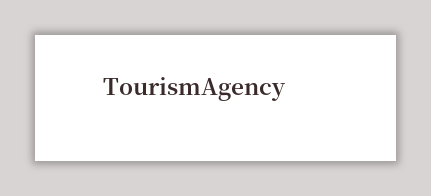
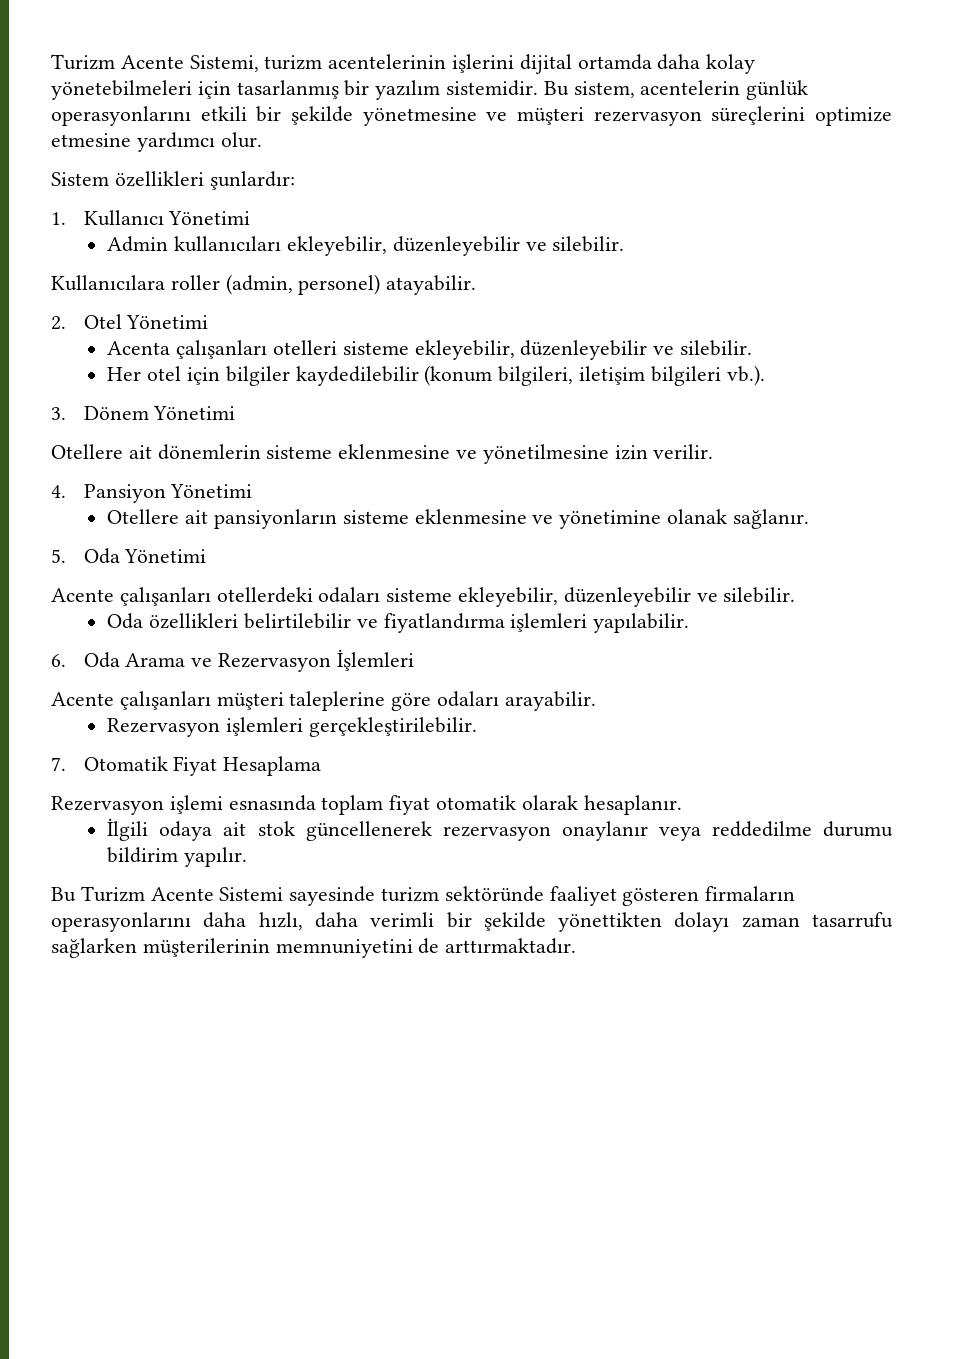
[103,77,286,101] TourismAgency -> [51,54,756,74] [51,80,809,100] [51,106,892,126] [51,132,262,152] [51,171,295,190] [51,210,251,226] [107,236,625,256] [51,274,477,295] [51,314,209,330] [107,340,752,360] [107,365,765,386] [51,406,236,420] [51,444,714,464] [51,484,253,503] [107,509,809,529] [51,548,207,564] [51,587,796,607] [107,613,690,633] [51,649,414,672] [51,691,596,711] [107,717,477,737] [51,756,322,776] [51,795,682,815] [107,818,894,841] [107,847,248,867] [51,886,796,906] [51,912,893,932] [51,938,577,958] Turizm Acente Sistemi, turizm acentelerinin işlerini dijital ortamda daha kolay yönetebilmeleri için tasarlanmış bir yazılım sistemidir. Bu sistem, acentelerin günlük operasyonlarını etkili bir şekilde yönetmesine ve müşteri rezervasyon süreçlerini optimize etmesine yardımcı olur. // Sistem özellikleri şunlardır: // 1. Kullanıcı Yönetimi // Admin kullanıcıları ekleyebilir, düzenleyebilir ve silebilir. // Kullanıcılara roller (admin, personel) atayabilir. // 2. Otel Yönetimi // Acenta çalışanları otelleri sisteme ekleyebilir, düzenleyebilir ve silebilir. // Her otel için bilgiler kaydedilebilir (konum bilgileri, iletişim bilgileri vb.). // 3. Dönem Yönetimi // Otellere ait dönemlerin sisteme eklenmesine ve yönetilmesine izin verilir. // 4. Pansiyon Yönetimi // Otellere ait pansiyonların sisteme eklenmesine ve yönetimine olanak sağlanır. // 5. Oda Yönetimi // Acente çalışanları otellerdeki odaları sisteme ekleyebilir, düzenleyebilir ve silebilir. // Oda özellikleri belirtilebilir ve fiyatlandırma işlemleri yapılabilir. // 6. Oda Arama ve Rezervasyon İşlemleri // Acente çalışanları müşteri taleplerine göre odaları arayabilir. // Rezervasyon işlemleri gerçekleştirilebilir. // 7. Otomatik Fiyat Hesaplama // Rezervasyon işlemi esnasında toplam fiyat otomatik olarak hesaplanır. // İlgili odaya ait stok güncellenerek rezervasyon onaylanır veya reddedilme durumu bildirim yapılır. // Bu Turizm Acente Sistemi sayesinde turizm sektöründe faaliyet gösteren firmaların operasyonlarını daha hızlı, daha verimli bir şekilde yönettikten dolayı zaman tasarrufu sağlarken müşterilerinin memnuniyetini de arttırmaktadır.

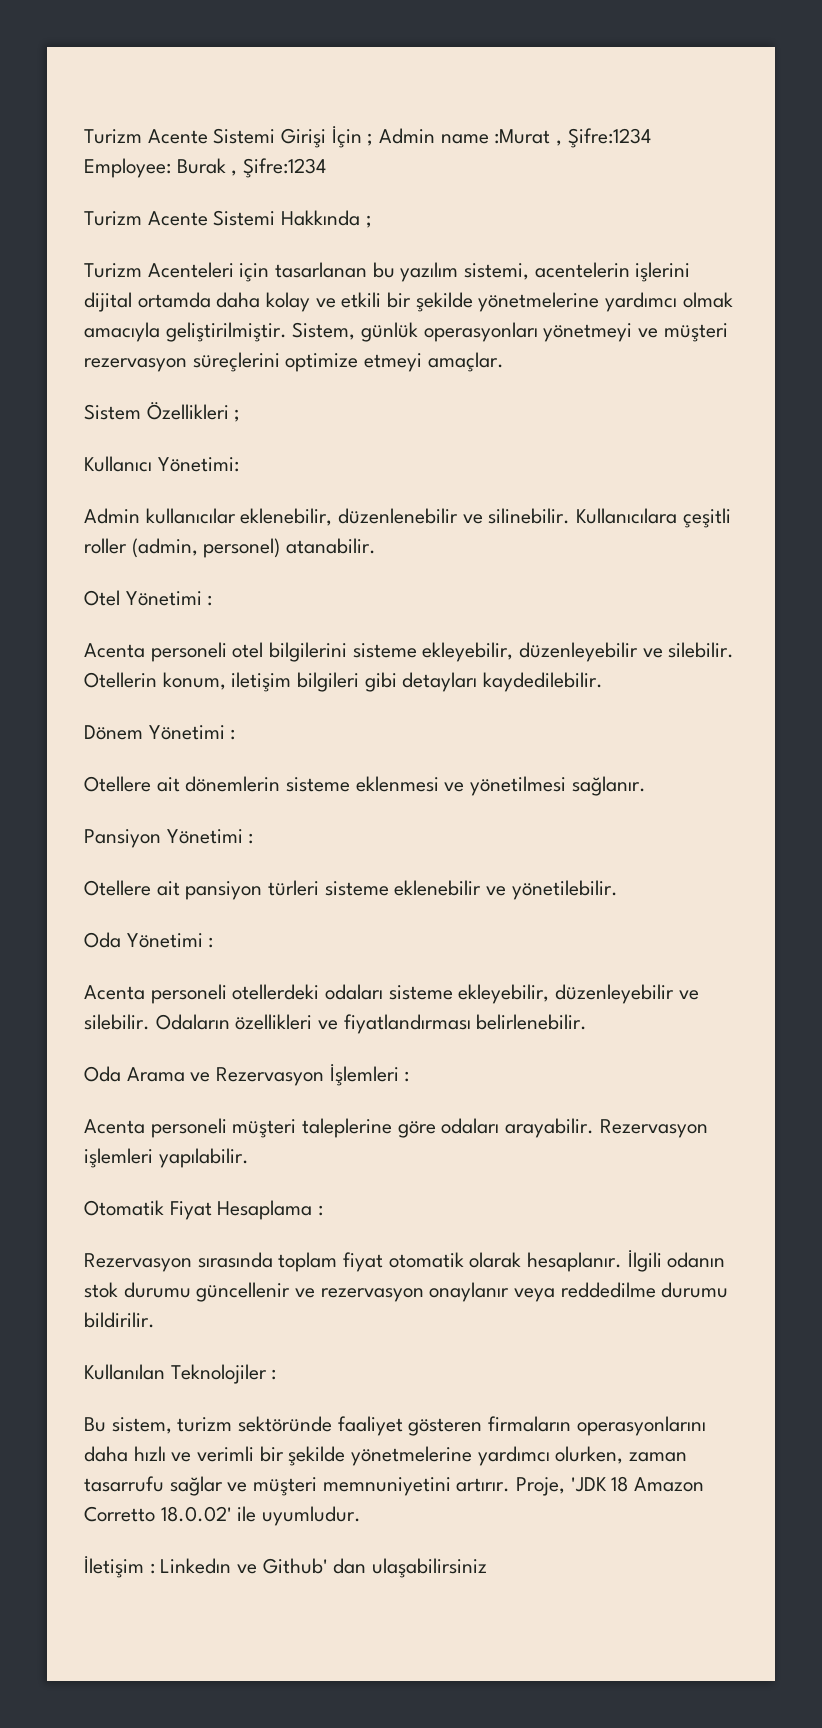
[51,54,447,72] Turizm Acente Sistemi, turizm acentelerinin -> [84,126,651,148] [84,158,327,178] [84,210,372,228] [84,262,630,282] Turizm Acente Sistemi Girişi İçin ; Admin name :Murat , Şifre:1234 Employee: Burak , Şifre:1234 // Turizm Acente Sistemi Hakkında ; // Turizm Acenteleri için tasarlanan bu yazılım sistemi, acentelerin
[51,80,809,100] [51,106,477,126] yönetebilmeleri için tasarlanmış bir yazılım sistemidir. Bu sistem, acentelerin günlük operasyonlarını etkili bir şekilde yönetmesine -> [315,292,733,312] [84,322,633,342] ve etkili bir şekilde yönetmelerine yardımcı olmak amacıyla geliştirilmiştir. Sistem, günlük operasyonları yönetmeyi
[51,132,262,152] [51,171,295,190] [51,210,251,226] [107,236,625,256] [51,275,165,291] etmesine yardımcı olur. // Sistem özellikleri şunlardır: // 1. Kullanıcı Yönetimi // Admin kullanıcıları ekleyebilir, düzenleyebilir ve silebilir. // Kullanıcılara -> [364,352,504,372] [84,402,241,422] [84,456,239,472] [84,508,731,528] etmeyi amaçlar. // Sistem Özellikleri ; // Kullanıcı Yönetimi: // Admin kullanıcılar eklenebilir, düzenlenebilir ve silinebilir. Kullanıcılara çeşitli
[386,275,477,295] [51,316,66,330] atayabilir. // 2. -> [286,538,377,554] atanabilir. //
[107,340,752,360] [107,365,765,386] [51,407,66,420] // Acenta çalışanları otelleri sisteme ekleyebilir, düzenleyebilir ve silebilir. // Her otel için bilgiler kaydedilebilir (konum bilgileri, iletişim bilgileri vb.). // 3. -> [207,595,213,606] [84,642,735,662] [84,672,604,692] : // Acenta personeli otel bilgilerini sisteme ekleyebilir, düzenleyebilir ve silebilir. Otellerin konum, iletişim bilgileri gibi detayları kaydedilebilir. //
(236, 413) none -> [230,729,236,740] :
[338,444,714,464] [51,485,66,498] eklenmesine ve yönetilmesine izin verilir. // 4. -> [355,776,646,796] eklenmesi ve yönetilmesi sağlanır. //
[107,509,809,529] [51,549,66,563] // Otellere ait pansiyonların sisteme eklenmesine ve yönetimine olanak sağlanır. // 5. -> [248,833,254,844] [84,880,618,900] : // Otellere ait pansiyon türleri sisteme eklenebilir ve yönetilebilir. //
[51,587,211,606] // Acente çalışanları -> [208,937,214,948] [84,984,227,1004] : // Acenta personeli
[107,613,690,633] [51,654,66,667] // Oda özellikleri belirtilebilir ve fiyatlandırma işlemleri yapılabilir. // 6. -> [155,1014,588,1034] Odaların özellikleri ve fiyatlandırması belirlenebilir. //
[51,691,211,710] // Acente çalışanları -> [404,1071,410,1082] [84,1118,227,1138] : // Acenta personeli
(596, 701) // -> (595, 1128) none
[308,717,477,737] [51,757,66,771] gerçekleştirilebilir. // 7. -> [158,1148,249,1168] yapılabilir. //
[51,795,316,815] // Rezervasyon işlemi esnasında -> [318,1205,324,1216] [84,1252,273,1272] : // Rezervasyon sırasında
[107,818,432,841] // İlgili odaya ait stok güncellenerek -> [627,1250,726,1272] [84,1282,316,1302] İlgili odanın stok durumu güncellenir ve
[107,847,248,867] [51,886,376,906] bildirim yapılır. // Bu Turizm Acente Sistemi sayesinde -> [84,1312,155,1328] [84,1364,277,1384] [84,1417,172,1434] bildirilir. // Kullanılan Teknolojiler : // Bu sistem,
[258,912,358,930] hızlı, daha -> [133,1446,192,1462] hızlı ve
[558,912,893,932] [51,938,577,958] yönettikten dolayı zaman tasarrufu sağlarken müşterilerinin memnuniyetini de arttırmaktadır. -> [351,1446,688,1466] [84,1476,705,1496] [84,1506,362,1526] [84,1556,488,1578] yönetmelerine yardımcı olurken, zaman tasarrufu sağlar ve müşteri memnuniyetini artırır. Proje, 'JDK 18 Amazon Corretto 18.0.02' ile uyumludur. // İletişim : Linkedın ve Github' dan ulaşabilirsiniz

